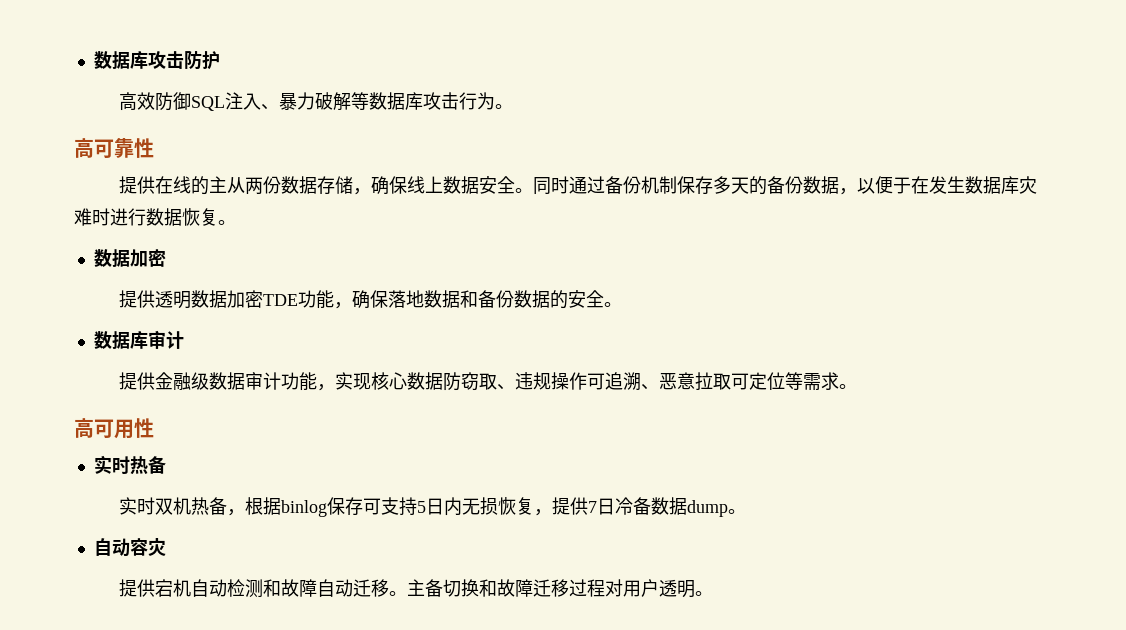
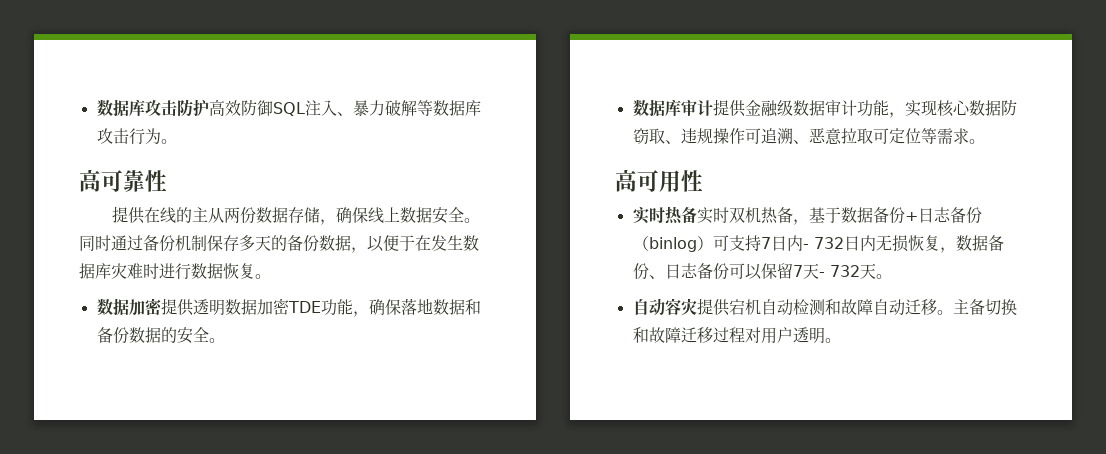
(220, 60) // -> (209, 108) none
(166, 258) // -> (162, 307) none
(184, 340) // -> (713, 108) none
(166, 465) // -> (697, 215) none
[244,497,728,517] 根据binlog保存可支持5日内无损恢复，提供7日冷备数据dump -> [808,207,982,224] [632,235,1004,253] [632,263,876,280] 基于数据备份+日志备份（binlog）可支持7日内- 732日内无损恢复，数据备份、日志备份可以保留7天- 732天
(166, 547) // -> (697, 307) none

